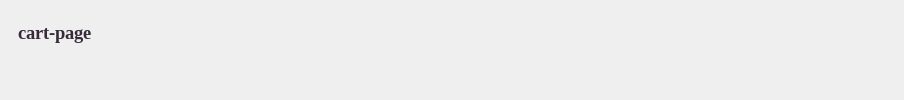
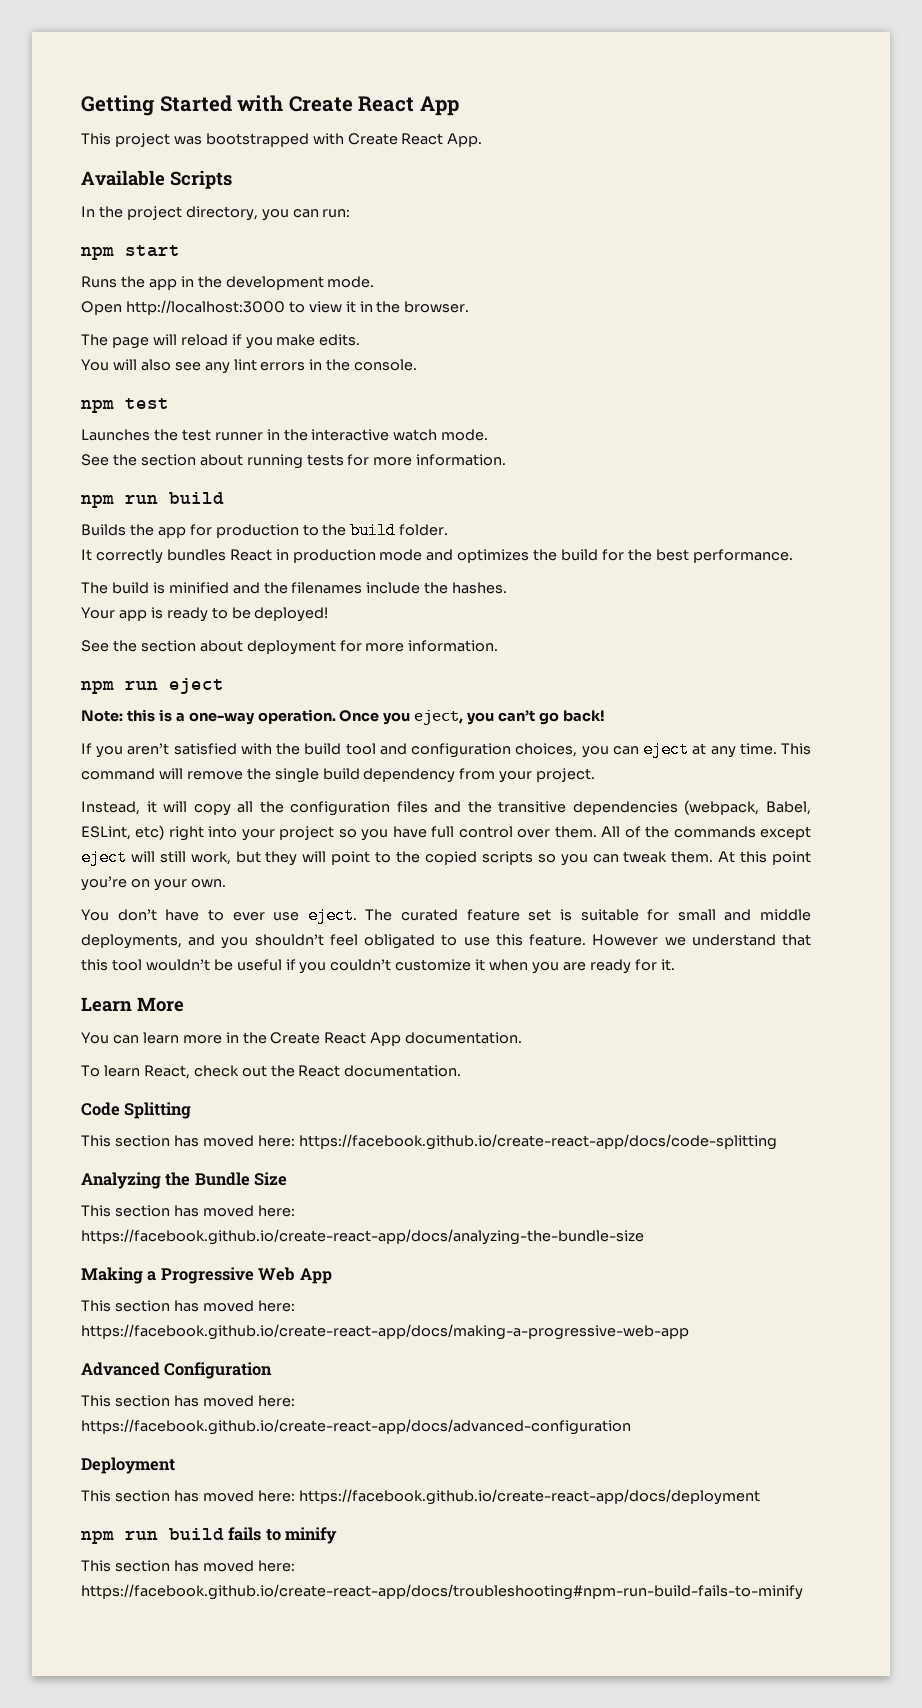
[18,28,91,43] cart-page -> [81,95,459,116] [81,133,483,147] [81,170,232,189] [81,206,351,221] [81,245,180,260] [81,276,375,290] [81,300,470,315] [81,334,361,349] [81,359,418,374] [81,398,169,413] [81,429,489,441] [81,454,507,469] [81,492,224,508] [81,522,449,539] [81,549,793,564] [81,582,508,594] [81,607,329,622] [81,640,499,655] [81,678,224,694] [81,709,605,725] [81,741,812,758] [81,768,596,783] [81,800,812,816] [81,825,812,841] [81,849,812,866] [81,876,226,891] [81,907,811,924] [81,934,812,949] [81,959,675,974] [81,997,184,1012] [81,1032,523,1046] [81,1065,462,1079] [81,1102,192,1119] [81,1134,777,1150] [81,1172,288,1189] [81,1205,295,1217] [81,1229,644,1245] [81,1267,332,1284] [81,1300,295,1312] [81,1324,689,1340] [81,1362,273,1379] [81,1395,295,1407] [81,1419,631,1435] [81,1457,175,1474] [81,1489,760,1505] [81,1527,338,1544] [81,1560,295,1572] [81,1584,803,1600] Getting Started with Create React App // This project was bootstrapped with Create React App. // Available Scripts // In the project directory, you can run: // npm start // Runs the app in the development mode. // Open http://localhost:3000 to view it in the browser. // The page will reload if you make edits. // You will also see any lint errors in the console. // npm test // Launches the test runner in the interactive watch mode. // See the section about running tests for more information. // npm run build // Builds the app for production to the build folder. // It correctly bundles React in production mode and optimizes the build for the best performance. // The build is minified and the filenames include the hashes. // Your app is ready to be deployed! // See the section about deployment for more information. // npm run eject // Note: this is a one-way operation. Once you eject, you can’t go back! // If you aren’t satisfied with the build tool and configuration choices, you can eject at any time. This command will remove the single build dependency from your project. // Instead, it will copy all the configuration files and the transitive dependencies (webpack, Babel, ESLint, etc) right into your project so you have full control over them. All of the commands except eject will still work, but they will point to the copied scripts so you can tweak them. At this point you’re on your own. // You don’t have to ever use eject. The curated feature set is suitable for small and middle deployments, and you shouldn’t feel obligated to use this feature. However we understand that this tool wouldn’t be useful if you couldn’t customize it when you are ready for it. // Learn More // You can learn more in the Create React App documentation. // To learn React, check out the React documentation. // Code Splitting // This section has moved here: https://facebook.github.io/create-react-app/docs/code-splitting // Analyzing the Bundle Size // This section has moved here: https://facebook.github.io/create-react-app/docs/analyzing-the-bundle-size // Making a Progressive Web App // This section has moved here: https://facebook.github.io/create-react-app/docs/making-a-progressive-web-app // Advanced Configuration // This section has moved here: https://facebook.github.io/create-react-app/docs/advanced-configuration // Deployment // This section has moved here: https://facebook.github.io/create-react-app/docs/deployment // npm run build fails to minify // This section has moved here: https://facebook.github.io/create-react-app/docs/troubleshooting#npm-run-build-fails-to-minify

